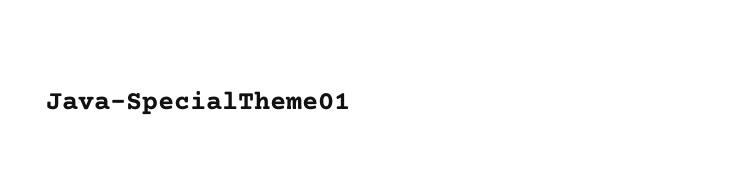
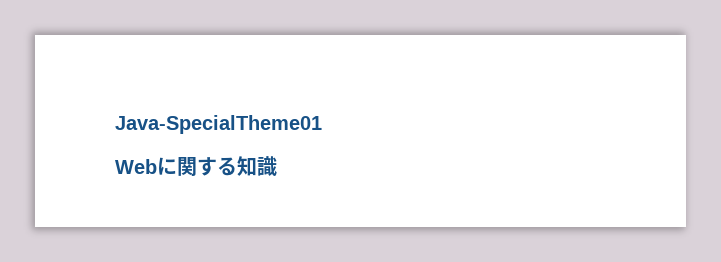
(350, 103) none -> [115,156,277,177] // Webに関する知識

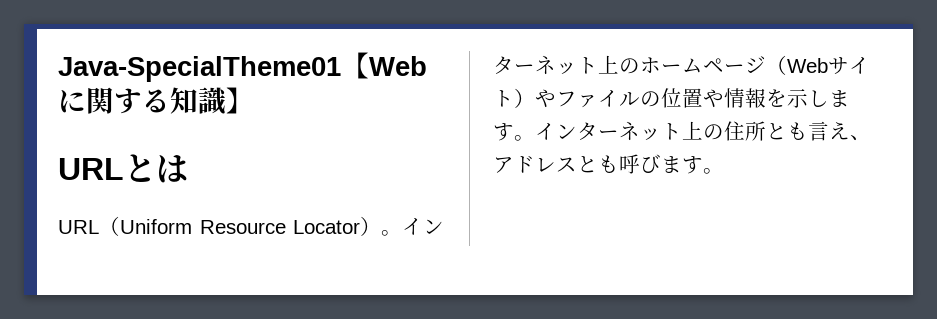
(322, 124) // -> [341,52,369,79] 【
(277, 166) none -> [226,87,254,114] [58,154,188,183] [58,216,444,236] [493,55,870,75] [493,88,850,108] [493,121,871,141] [493,154,724,174] 】 // URLとは // URL（Uniform Resource Locator）。インターネット上のホームページ（Webサイト）やファイルの位置や情報を示します。インターネット上の住所とも言え、アドレスとも呼びます。

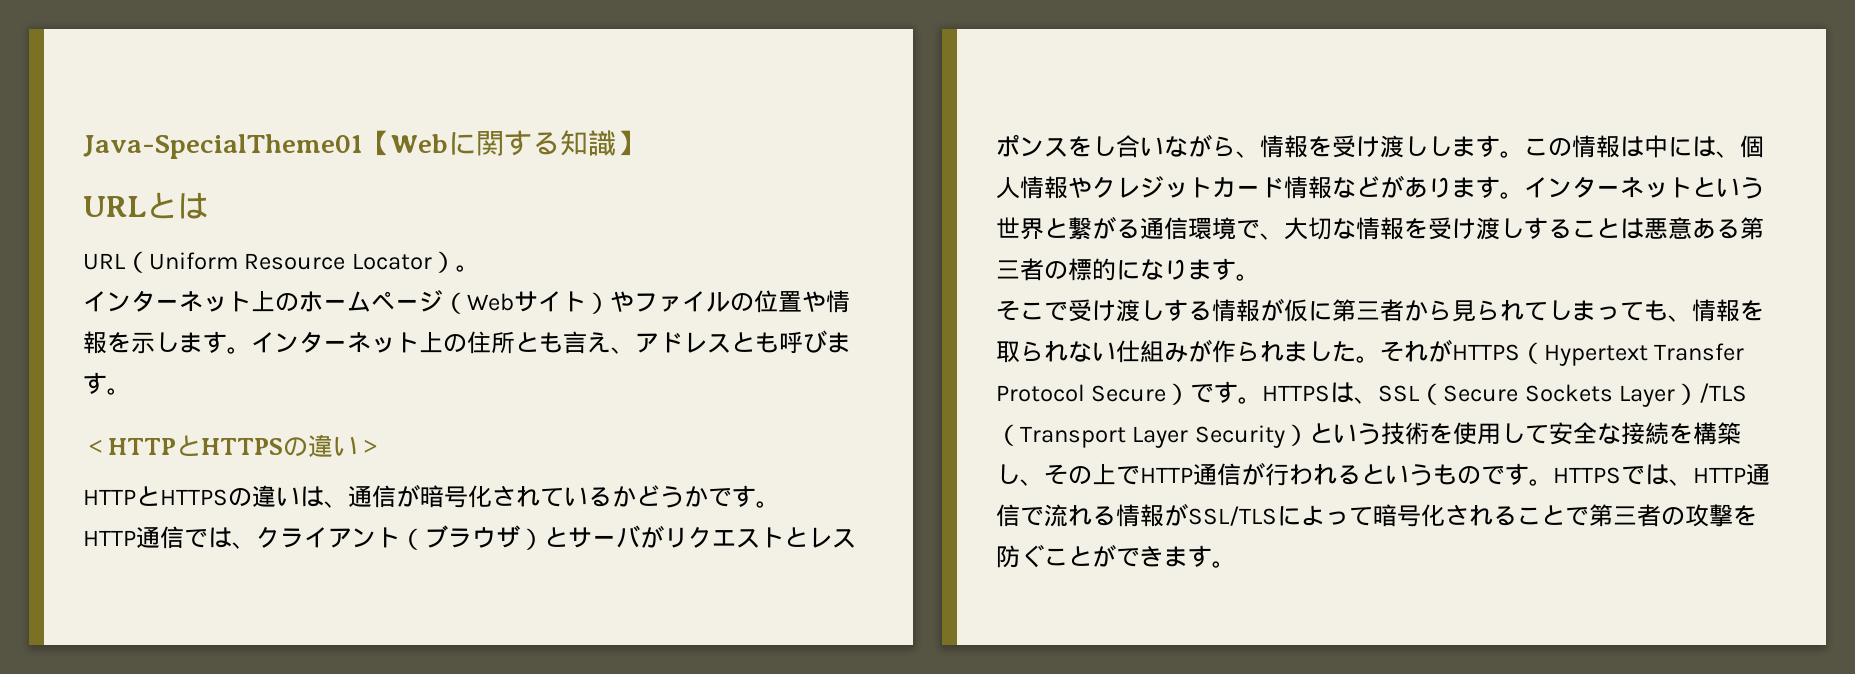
(402, 233) none -> (480, 268) //
(724, 171) none -> [83,434,383,458] [83,484,780,508] [83,525,856,550] [996,134,1764,158] [996,175,1764,199] [996,216,1764,240] [996,258,1260,281] [996,298,1764,322] [996,339,1745,366] [996,381,1748,407] [996,422,1741,448] [996,462,1770,486] [996,503,1757,527] [996,544,1236,568] // ＜HTTPとHTTPSの違い＞ // HTTPとHTTPSの違いは、通信が暗号化されているかどうかです。 // HTTP通信では、クライアント（ブラウザ）とサーバがリクエストとレスポンスをし合いながら、情報を受け渡しします。この情報は中には、個人情報やクレジットカード情報などがあります。インターネットという世界と繋がる通信環境で、大切な情報を受け渡しすることは悪意ある第三者の標的になります。 // そこで受け渡しする情報が仮に第三者から見られてしまっても、情報を取られない仕組みが作られました。それがHTTPS（Hypertext Transfer Protocol Secure）です。HTTPSは、SSL（Secure Sockets Layer）/TLS（Transport Layer Security）という技術を使用して安全な接続を構築し、その上でHTTP通信が行われるというものです。HTTPSでは、HTTP通信で流れる情報がSSL/TLSによって暗号化されることで第三者の攻撃を防ぐことができます。

